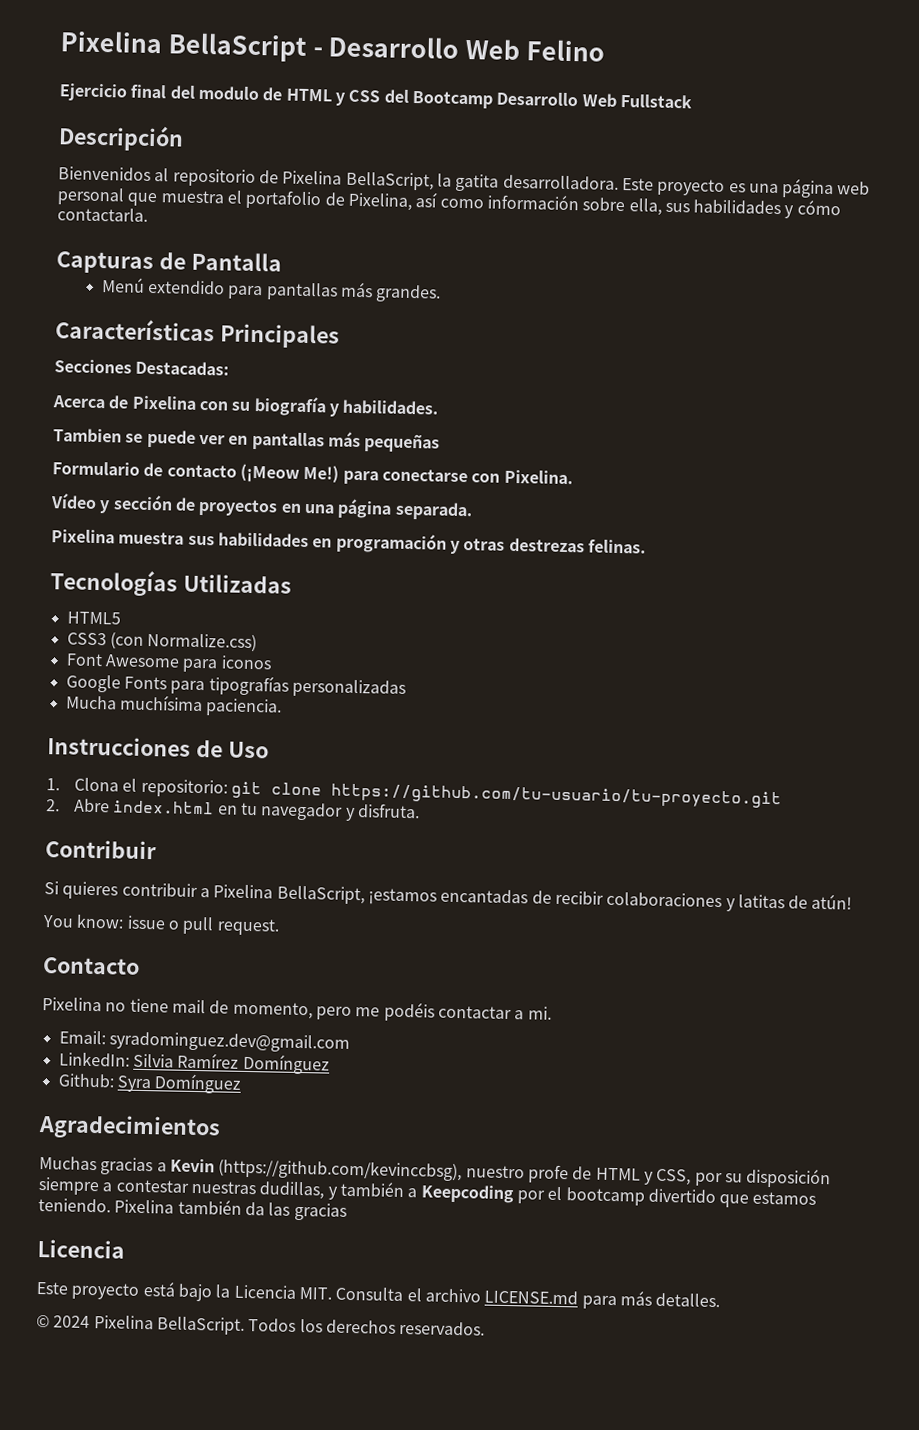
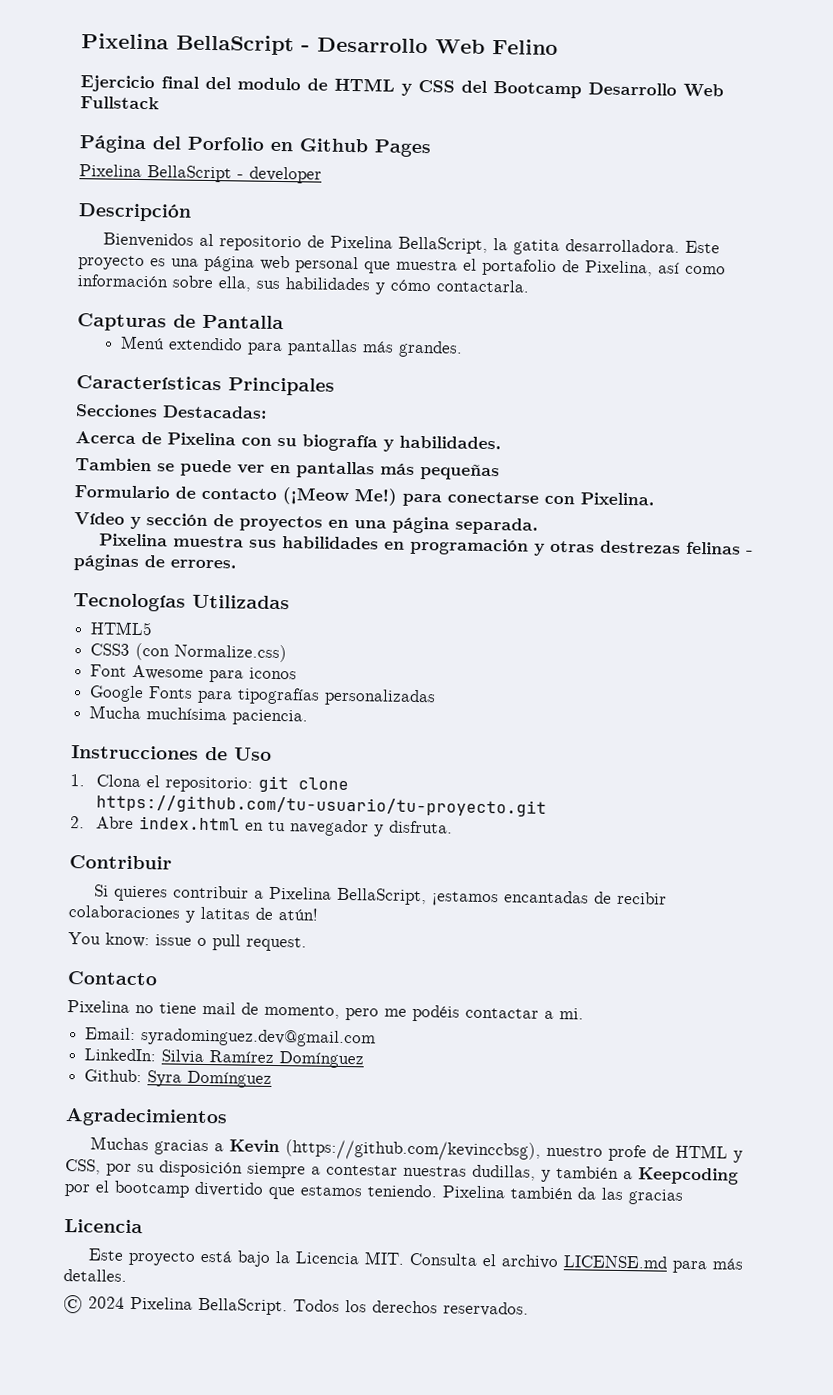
(692, 101) none -> [79,135,431,158] [79,164,322,184] // Página del Porfolio en Github Pages // Pixelina BellaScript - developer
[587,539,646,554] felinas. -> [686,541,755,555] [73,554,236,572] felinas - páginas de errores.

